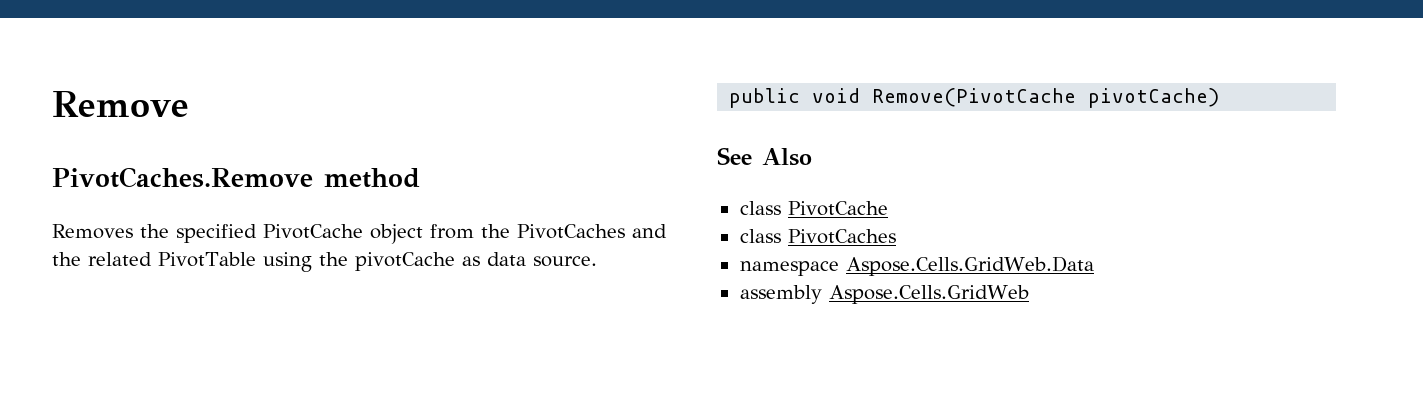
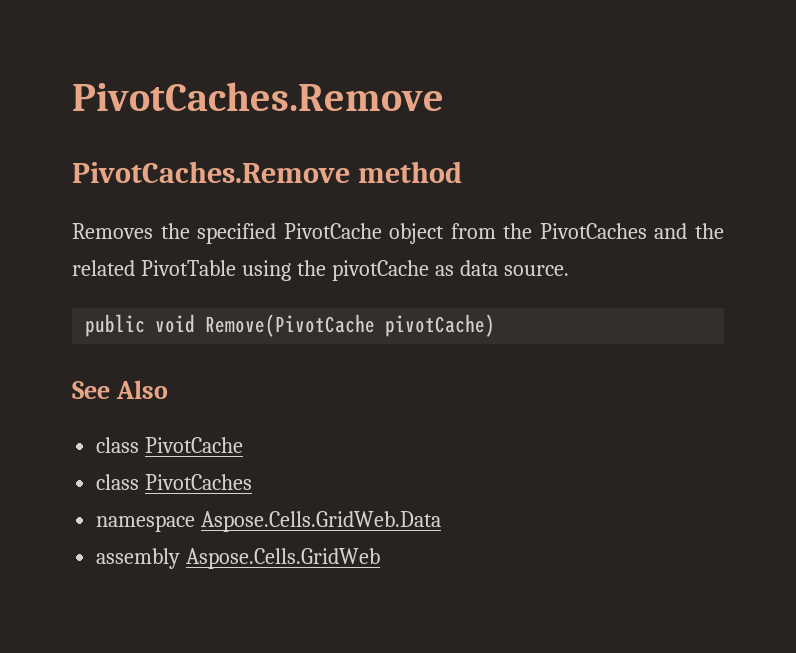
[52,91,189,117] Remove -> [72,82,444,111] PivotCaches.Remove

